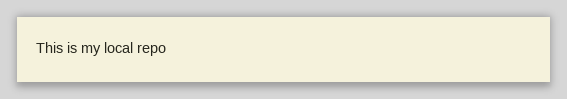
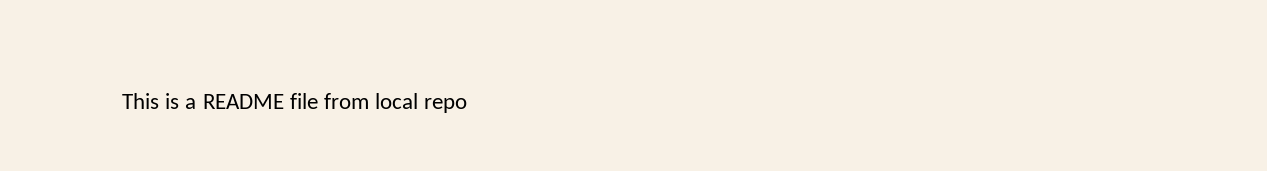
[81,45,101,56] my -> [185,93,370,109] a README file from

